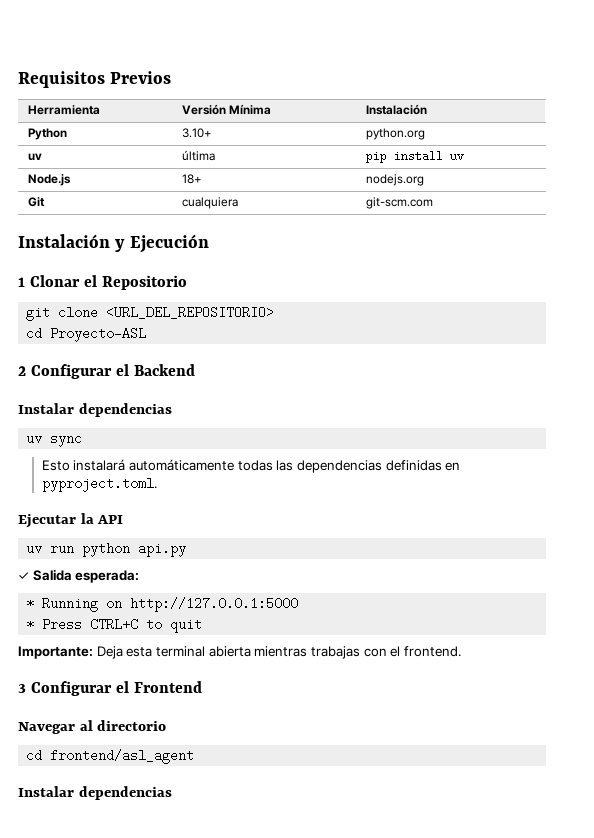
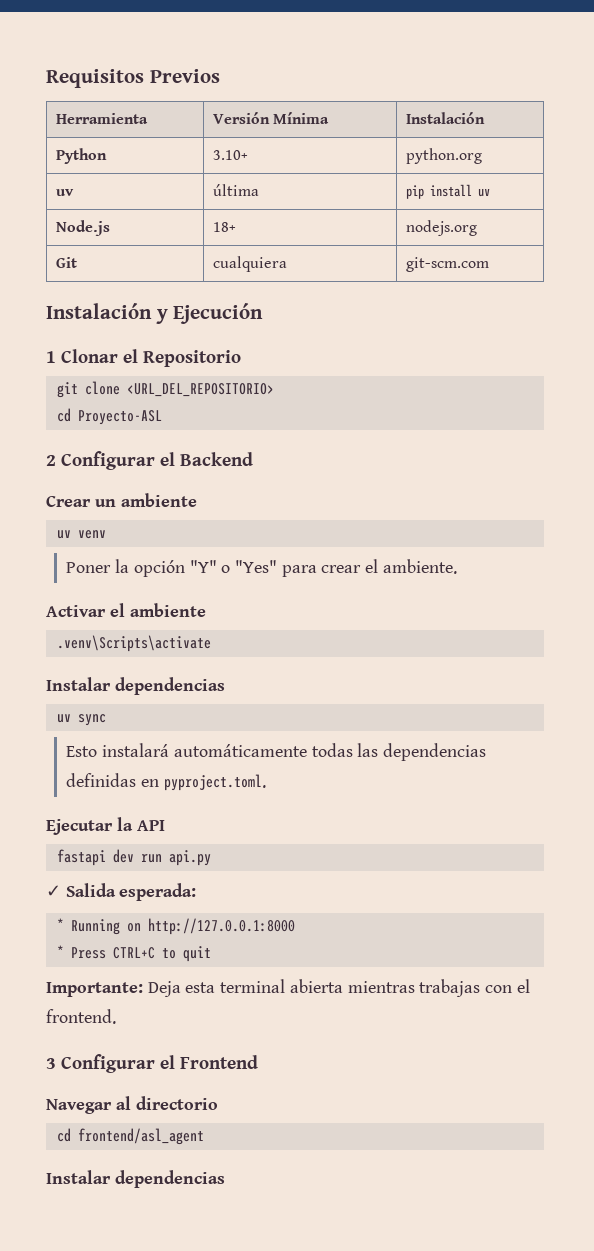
(195, 370) none -> [46,493,197,507] [56,530,106,539] [66,559,457,577] [46,603,206,617] [56,635,211,652] // Crear un ambiente // uv venv // Poner la opción "Y" o "Yes" para crear el ambiente. // Activar el ambiente // .venv\Scripts\activate
[26,543,131,557] uv run python -> [56,849,162,866] fastapi dev run
[130,597,299,612] http://127.0.0.1:5000 -> [147,918,295,935] http://127.0.0.1:8000

